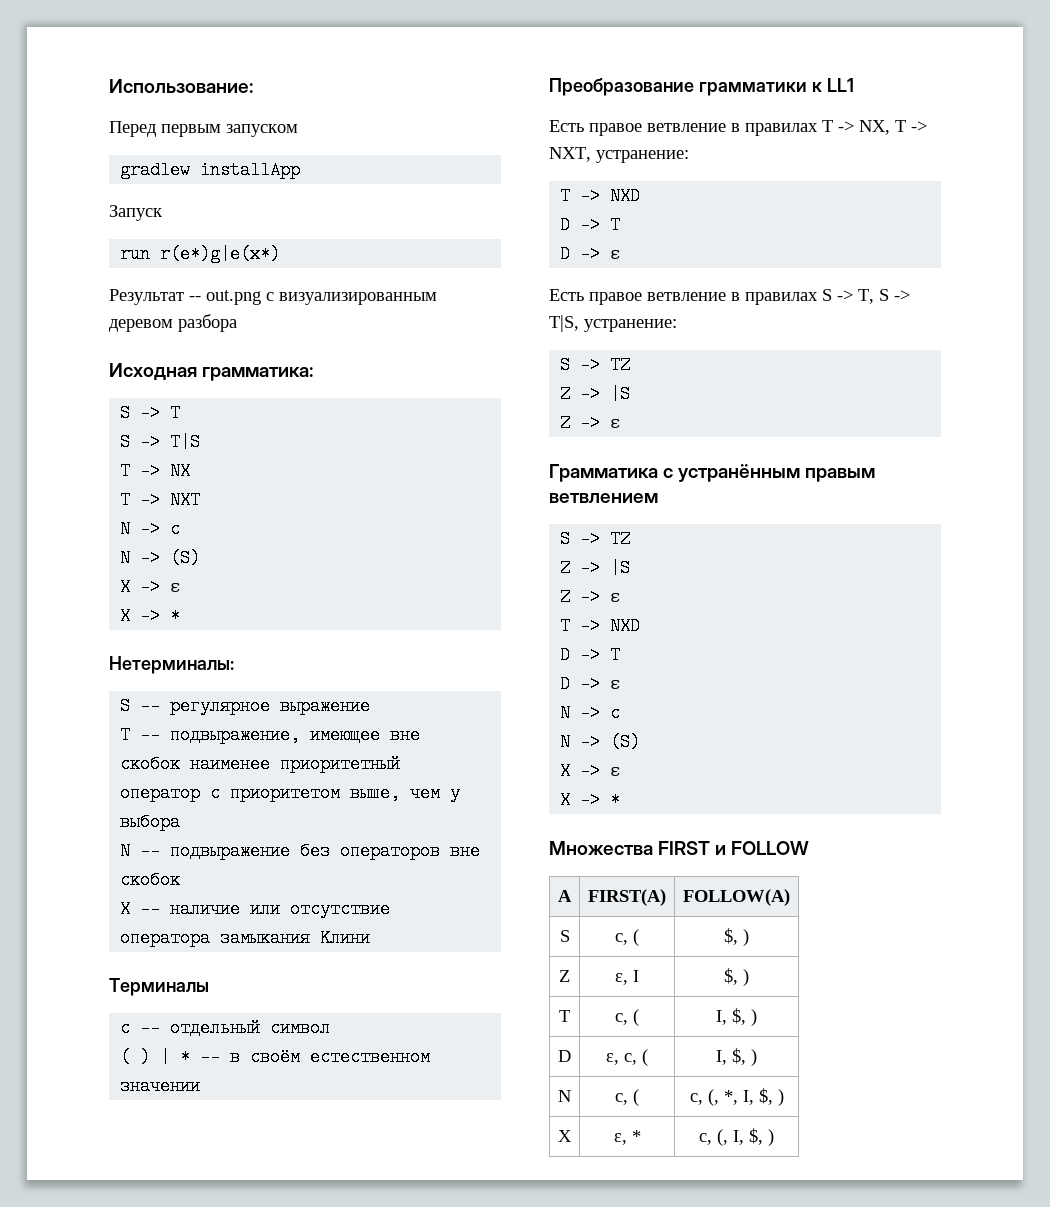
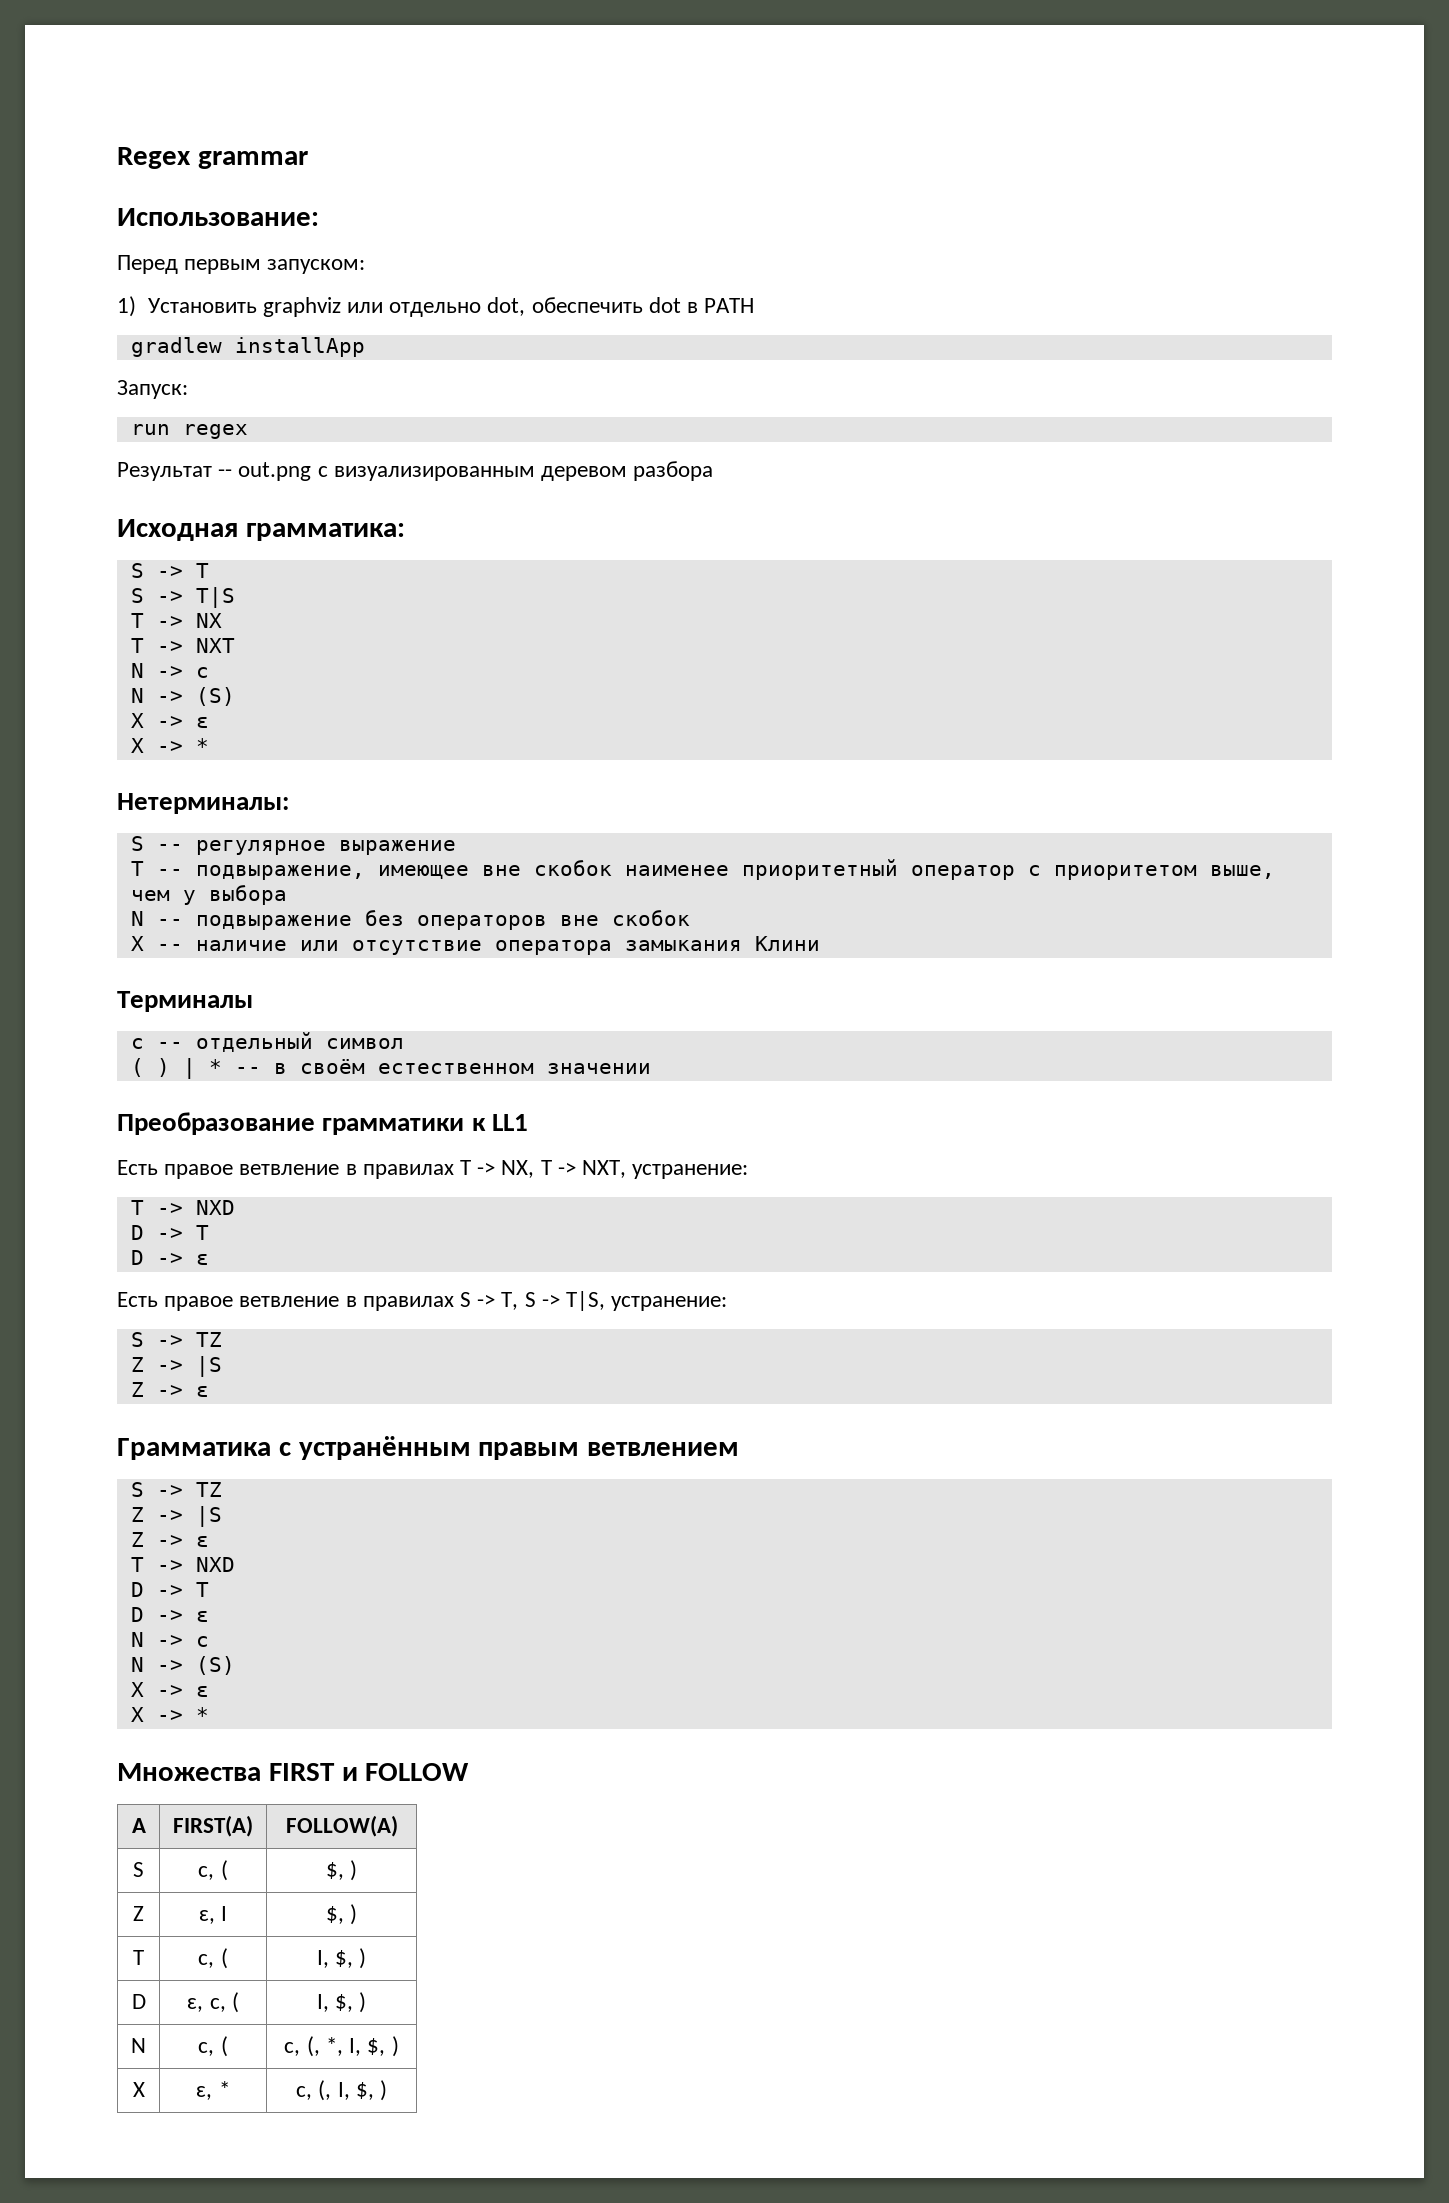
(109, 86) none -> [117,147,308,169] Regex grammar //
[226,124,298,137] запуском -> [267,259,366,274] [117,296,755,317] запуском: // 1) Установить graphviz или отдельно dot, обеспечить dot в PATH
[109,205,162,221] Запуск -> [117,380,188,399] Запуск:
[160,245,281,263] r(e*)g|e(x*) -> [182,424,248,439] regex

